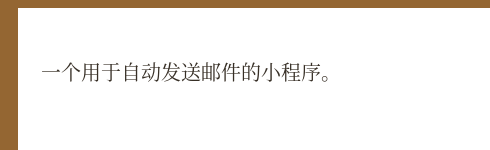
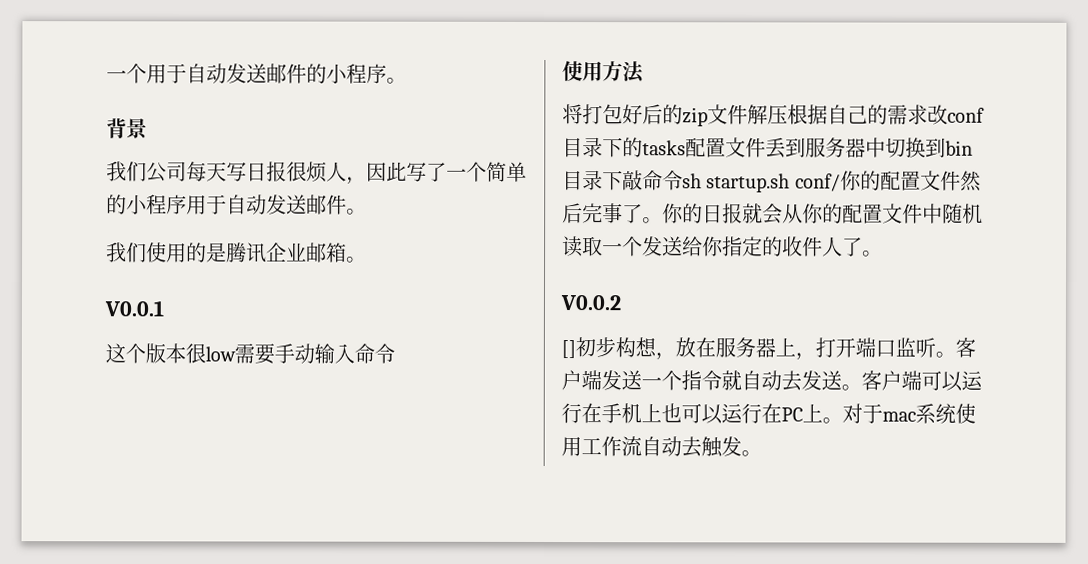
(341, 79) none -> [106,118,148,140] [106,161,527,185] [106,194,367,215] [106,242,367,263] [104,300,164,317] [105,343,395,365] [562,61,645,84] [562,104,985,127] [562,137,973,159] [562,170,982,193] [562,203,983,225] [562,236,883,258] [560,295,621,311] [561,337,976,361] [561,370,983,392] [561,403,976,425] [561,436,762,458] // 背景 // 我们公司每天写日报很烦人，因此写了一个简单的小程序用于自动发送邮件。 // 我们使用的是腾讯企业邮箱。 // V0.0.1 // 这个版本很low需要手动输入命令 // 使用方法 // 将打包好后的zip文件解压根据自己的需求改conf目录下的tasks配置文件丢到服务器中切换到bin目录下敲命令sh startup.sh conf/你的配置文件然后完事了。你的日报就会从你的配置文件中随机读取一个发送给你指定的收件人了。 // V0.0.2 // []初步构想，放在服务器上，打开端口监听。客户端发送一个指令就自动去发送。客户端可以运行在手机上也可以运行在PC上。对于mac系统使用工作流自动去触发。

